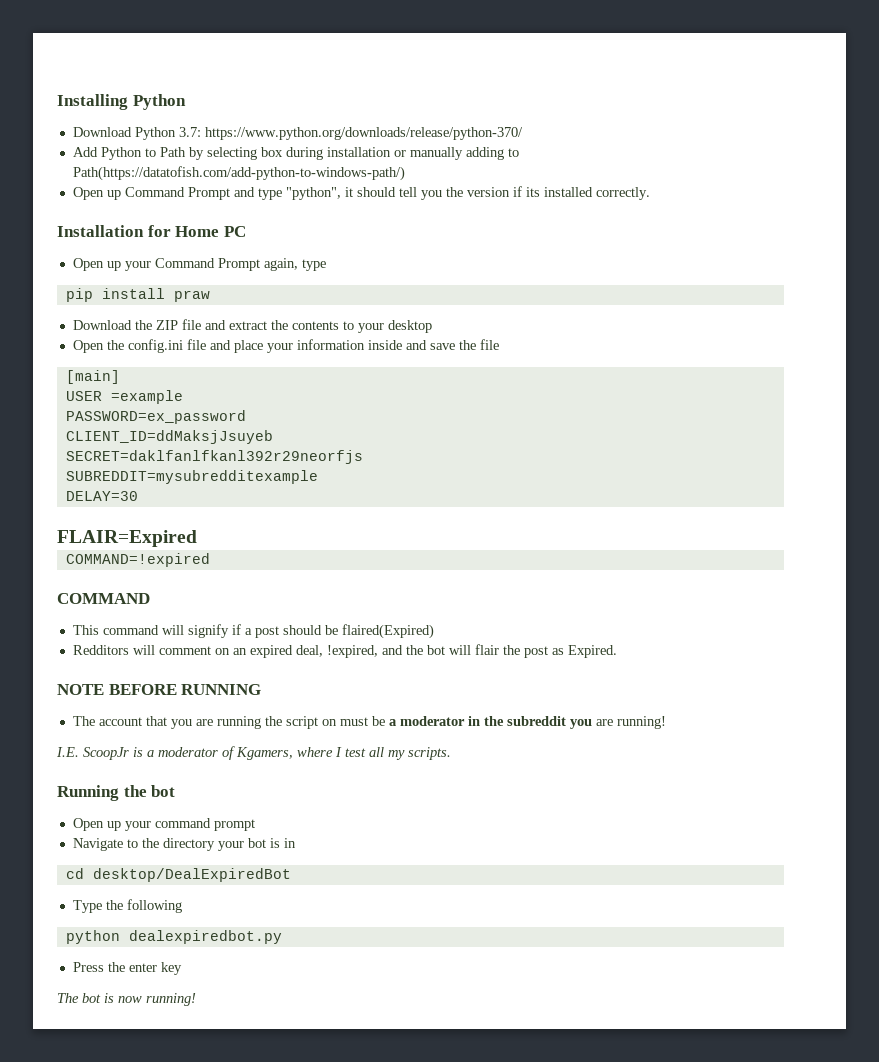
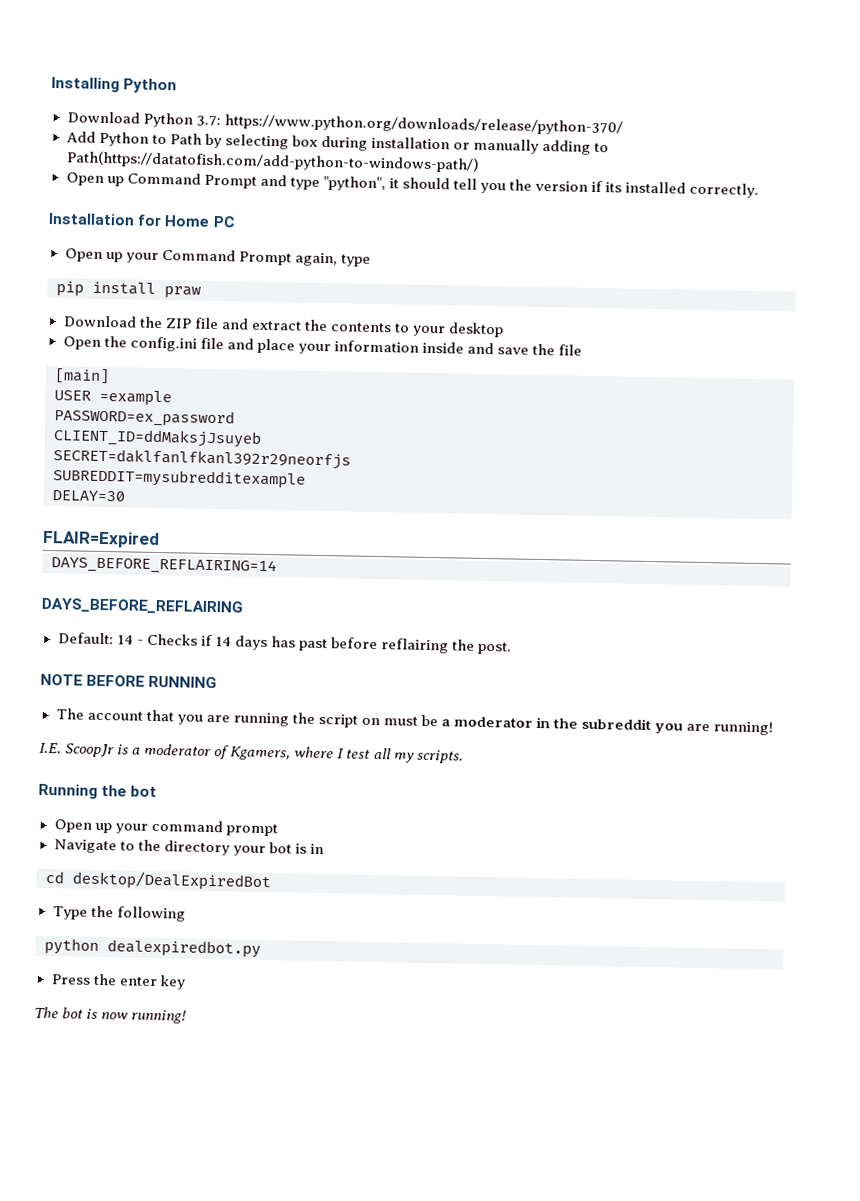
[65,553,210,567] [57,593,150,604] [72,624,434,639] [72,644,617,658] COMMAND=!expired // COMMAND // This command will signify if a post should be flaired(Expired) // Redditors will comment on an expired deal, !expired, and the bot will flair the post as Expired. -> [51,556,277,576] [41,597,243,615] [57,632,513,655] DAYS_BEFORE_REFLAIRING=14 // DAYS_BEFORE_REFLAIRING // Default: 14 - Checks if 14 days has past before reflairing the post.

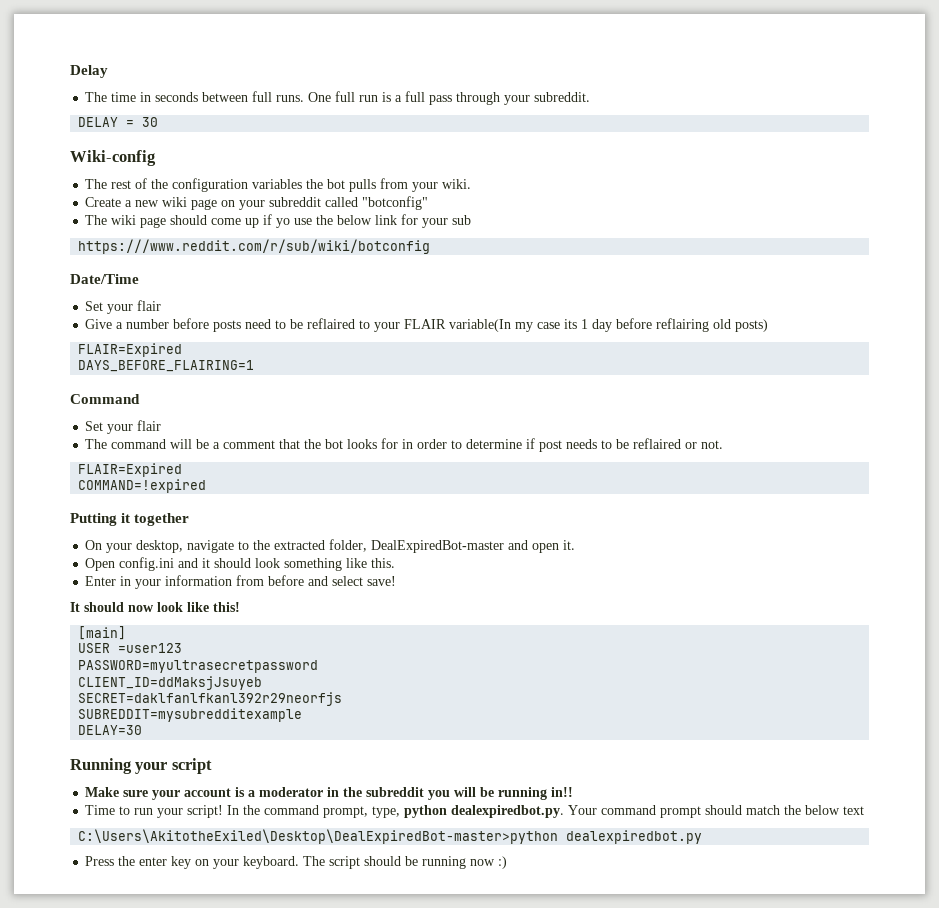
[51,76,178,94] [66,111,623,136] [65,131,610,155] [65,150,481,173] [65,172,760,198] [48,212,236,228] [64,248,371,267] [56,281,201,299] [62,315,505,338] [62,335,583,356] Installing Python // Download Python 3.7: https://www.python.org/downloads/release/python-370/ // Add Python to Path by selecting box during installation or manually adding to Path(https://datatofish.com/add-python-to-windows-path/) // Open up Command Prompt and type "python", it should tell you the version if its installed correctly. // Installation for Home PC // Open up your Command Prompt again, type // pip install praw // Download the ZIP file and extract the contents to your desktop // Open the config.ini file and place your information inside and save the file -> [70,65,108,78] [85,91,591,105] [78,117,159,127] [70,150,156,166] [85,178,472,192] [85,196,429,210] [85,214,472,228] [78,239,431,254] [70,274,139,284] [85,300,162,314] [85,318,769,332] [78,343,183,357] [78,360,255,372] [70,394,140,404] [85,420,162,434] [85,438,724,452] [78,463,183,477] [78,479,207,493] [70,513,190,526] [85,539,576,553] [85,557,396,571] [85,575,397,589] [70,602,240,612] Delay // The time in seconds between full runs. One full run is a full pass through your subreddit. // DELAY = 30 // Wiki-config // The rest of the configuration variables the bot pulls from your wiki. // Create a new wiki page on your subreddit called "botconfig" // The wiki page should come up if yo use the below link for your sub // https:///www.reddit.com/r/sub/wiki/botconfig // Date/Time // Set your flair // Give a number before posts need to be reflaired to your FLAIR variable(In my case its 1 day before reflairing old posts) // FLAIR=Expired // DAYS_BEFORE_FLAIRING=1 // Command // Set your flair // The command will be a comment that the bot looks for in order to determine if post needs to be reflaired or not. // FLAIR=Expired // COMMAND=!expired // Putting it together // On your desktop, navigate to the extracted folder, DealExpiredBot-master and open it. // Open config.ini and it should look something like this. // Enter in your information from before and select save! // It should now look like this!
[99,389,172,407] [54,408,235,428] =example // PASSWORD=ex_password -> [118,643,183,653] [78,660,319,673] =user123 // PASSWORD=myultrasecretpassword
[42,530,160,549] [51,556,277,576] [41,597,243,615] [57,632,513,655] [40,673,218,689] [55,708,439,728] FLAIR=Expired // DAYS_BEFORE_REFLAIRING=14 // DAYS_BEFORE_REFLAIRING // Default: 14 - Checks if 14 days has past before reflairing the post. // NOTE BEFORE RUNNING // The account that you are running the script on must be -> [70,758,212,774] [85,787,246,800] Running your script // Make sure your account is
[686,721,774,736] [39,742,464,764] [38,783,158,799] [53,819,278,837] [53,839,324,857] [45,870,271,892] [52,905,186,922] [44,937,99,955] are running! // I.E. ScoopJr is a moderator of Kgamers, where I test all my scripts. // Running the bot // Open up your command prompt // Navigate to the directory your bot is in // cd desktop/DealExpiredBot // Type the following // python -> [454,787,574,800] [85,805,865,818] [78,829,559,844] will be running in!! // Time to run your script! In the command prompt, type, python dealexpiredbot.py. Your command prompt should match the below text // C:\Users\AkitotheExiled\Desktop\DealExpiredBot-master>python
[34,1006,188,1024] // The bot is now running! -> [195,856,508,869] on your keyboard. The script should be running now :)

